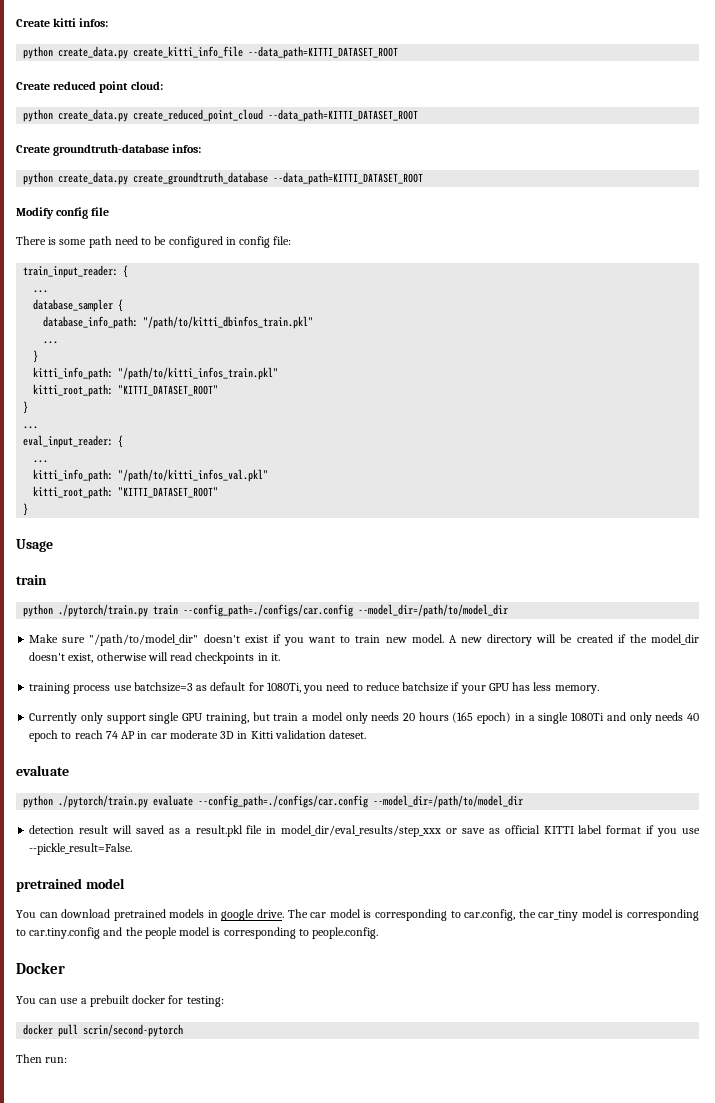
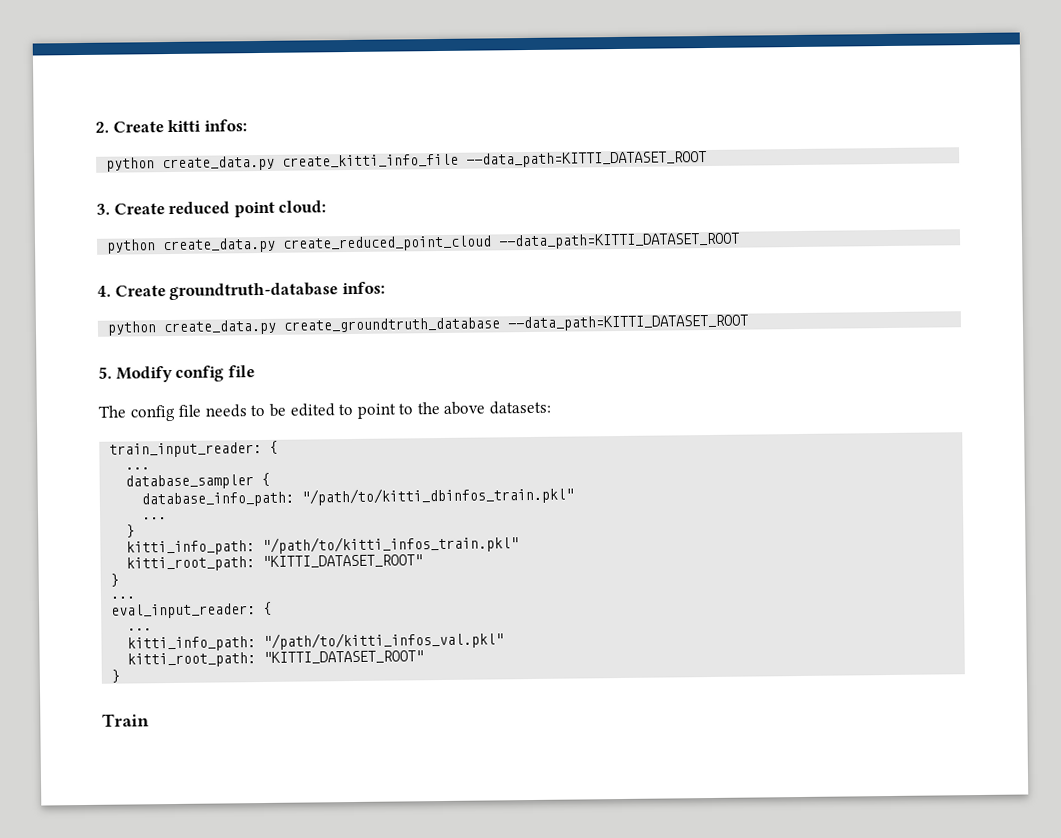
(16, 23) none -> [95,121,109,133] 2.
(399, 52) none -> [96,203,110,215] 3.
(419, 115) none -> [97,285,111,297] 4.
(424, 178) none -> [98,366,112,379] 5.
[16,236,292,248] There is some path need to be configured in config file: -> [98,400,552,422] The config file needs to be edited to point to the above datasets:
[16,539,53,552] [16,575,47,585] [23,604,509,617] [29,634,699,646] [29,652,280,664] [29,682,599,694] [29,712,699,724] [29,730,367,742] [16,765,69,776] [23,795,524,808] [29,825,700,837] [29,843,133,855] [16,878,125,892] [16,909,699,921] [16,927,379,939] [16,962,65,974] [16,995,224,1007] [23,1024,184,1037] [16,1054,68,1063] Usage // train // python ./pytorch/train.py train --config_path=./configs/car.config --model_dir=/path/to/model_dir // Make sure "/path/to/model_dir" doesn't exist if you want to train new model. A new directory will be created if the model_dir doesn't exist, otherwise will read checkpoints in it. // training process use batchsize=3 as default for 1080Ti, you need to reduce batchsize if your GPU has less memory. // Currently only support single GPU training, but train a model only needs 20 hours (165 epoch) in a single 1080Ti and only needs 40 epoch to reach 74 AP in car moderate 3D in Kitti validation dateset. // evaluate // python ./pytorch/train.py evaluate --config_path=./configs/car.config --model_dir=/path/to/model_dir // detection result will saved as a result.pkl file in model_dir/eval_results/step_xxx or save as official KITTI label format if you use --pickle_result=False. // pretrained model // You can download pretrained models in google drive. The car model is corresponding to car.config, the car_tiny model is corresponding to car.tiny.config and the people model is corresponding to people.config. // Docker // You can use a prebuilt docker for testing: // docker pull scrin/second-pytorch // Then run: -> [102,713,149,727] Train

